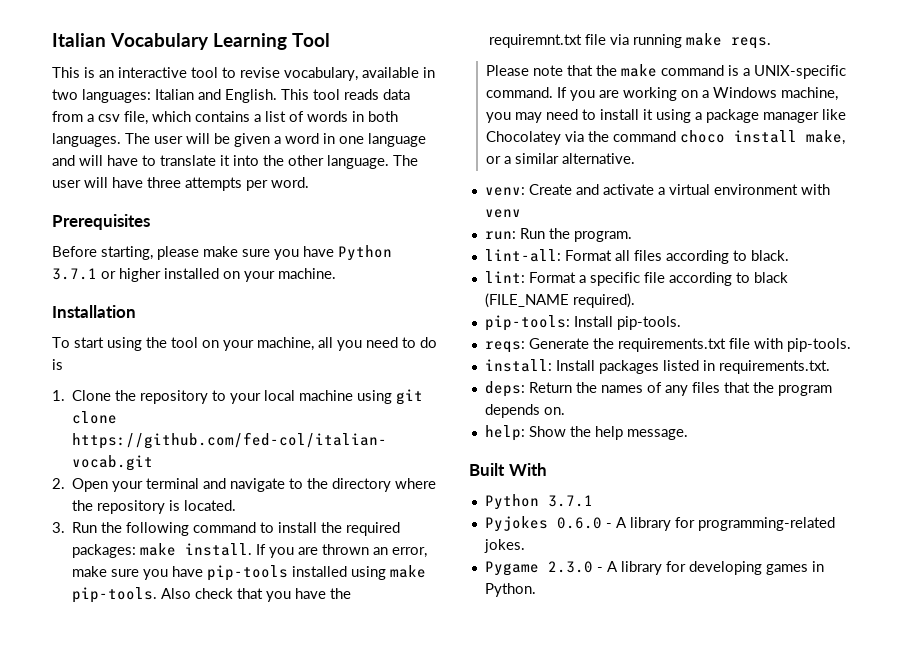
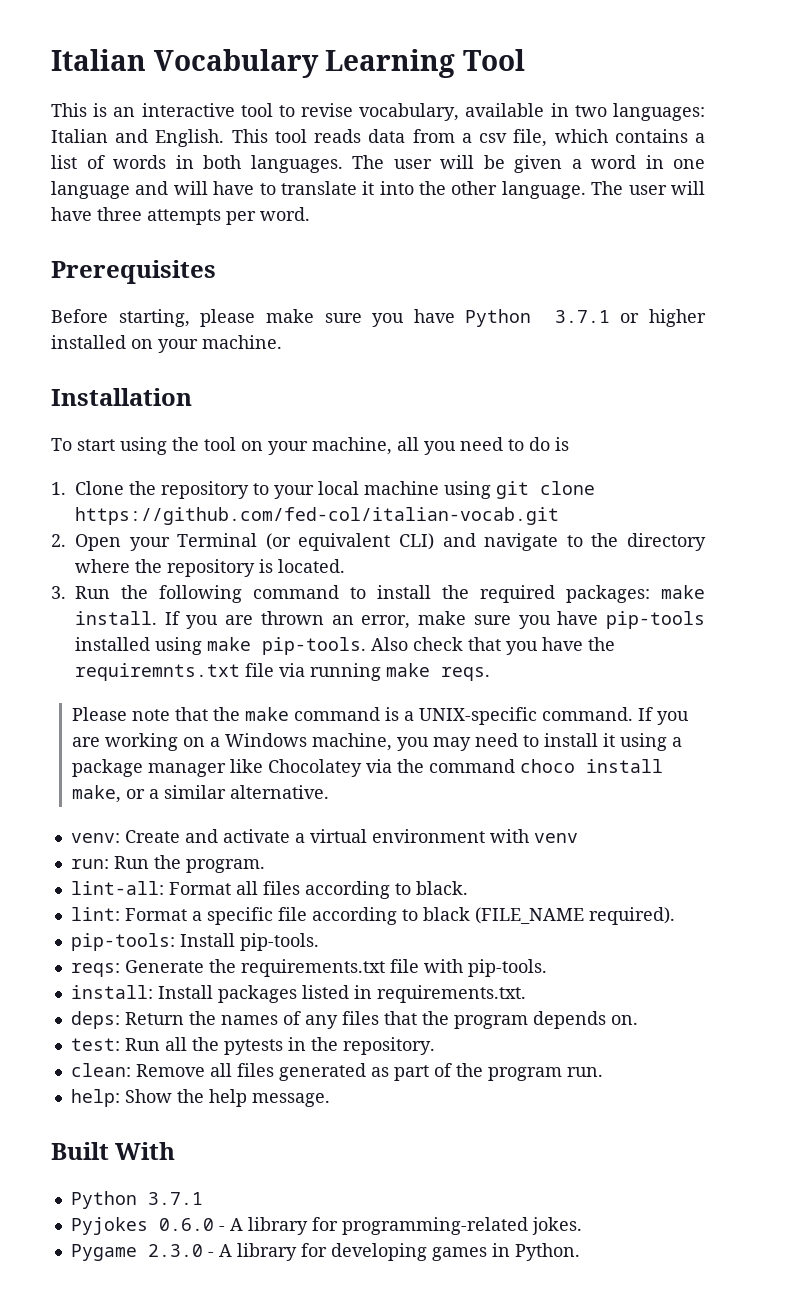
[146,478,200,489] terminal -> [177,533,434,551] Terminal (or equivalent CLI)
[489,34,583,48] requiremnt.txt -> [75,663,240,681] requiremnts.txt
(565, 411) none -> [70,1037,435,1055] [70,1063,603,1081] // test: Run all the pytests in the repository. // clean: Remove all files generated as part of the program run.

